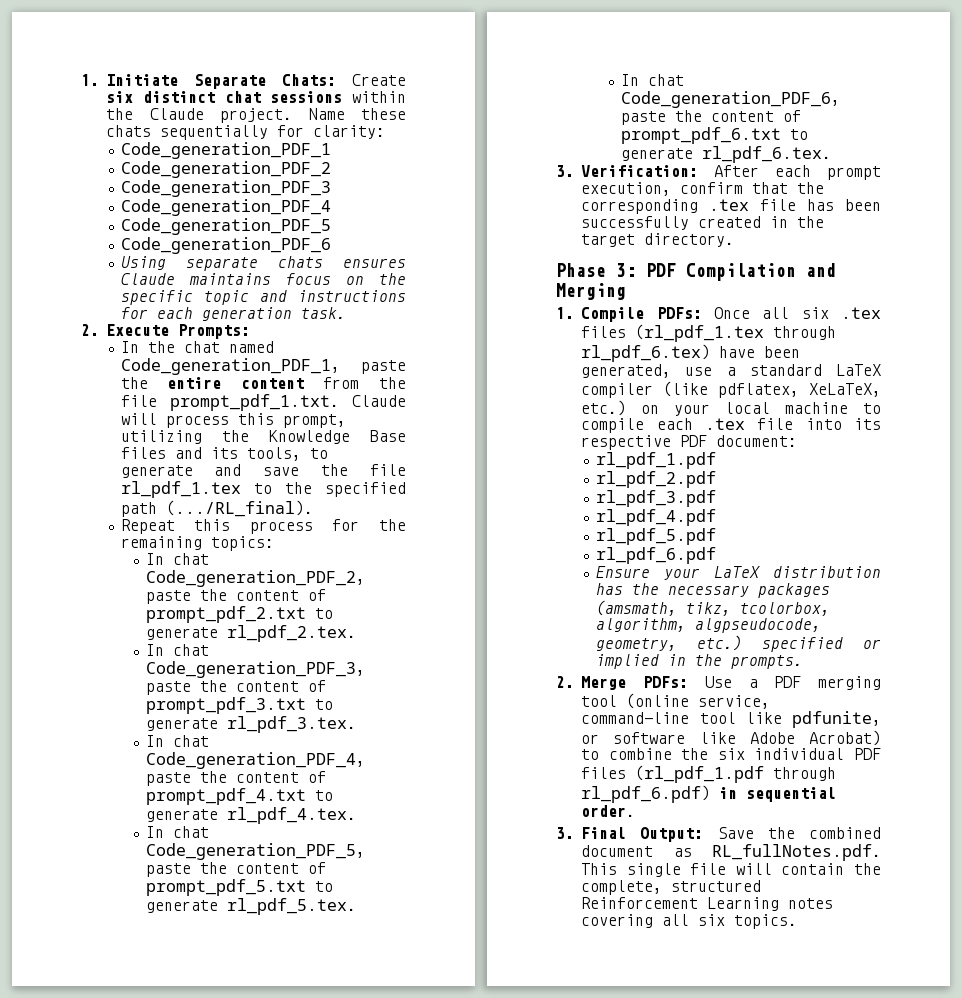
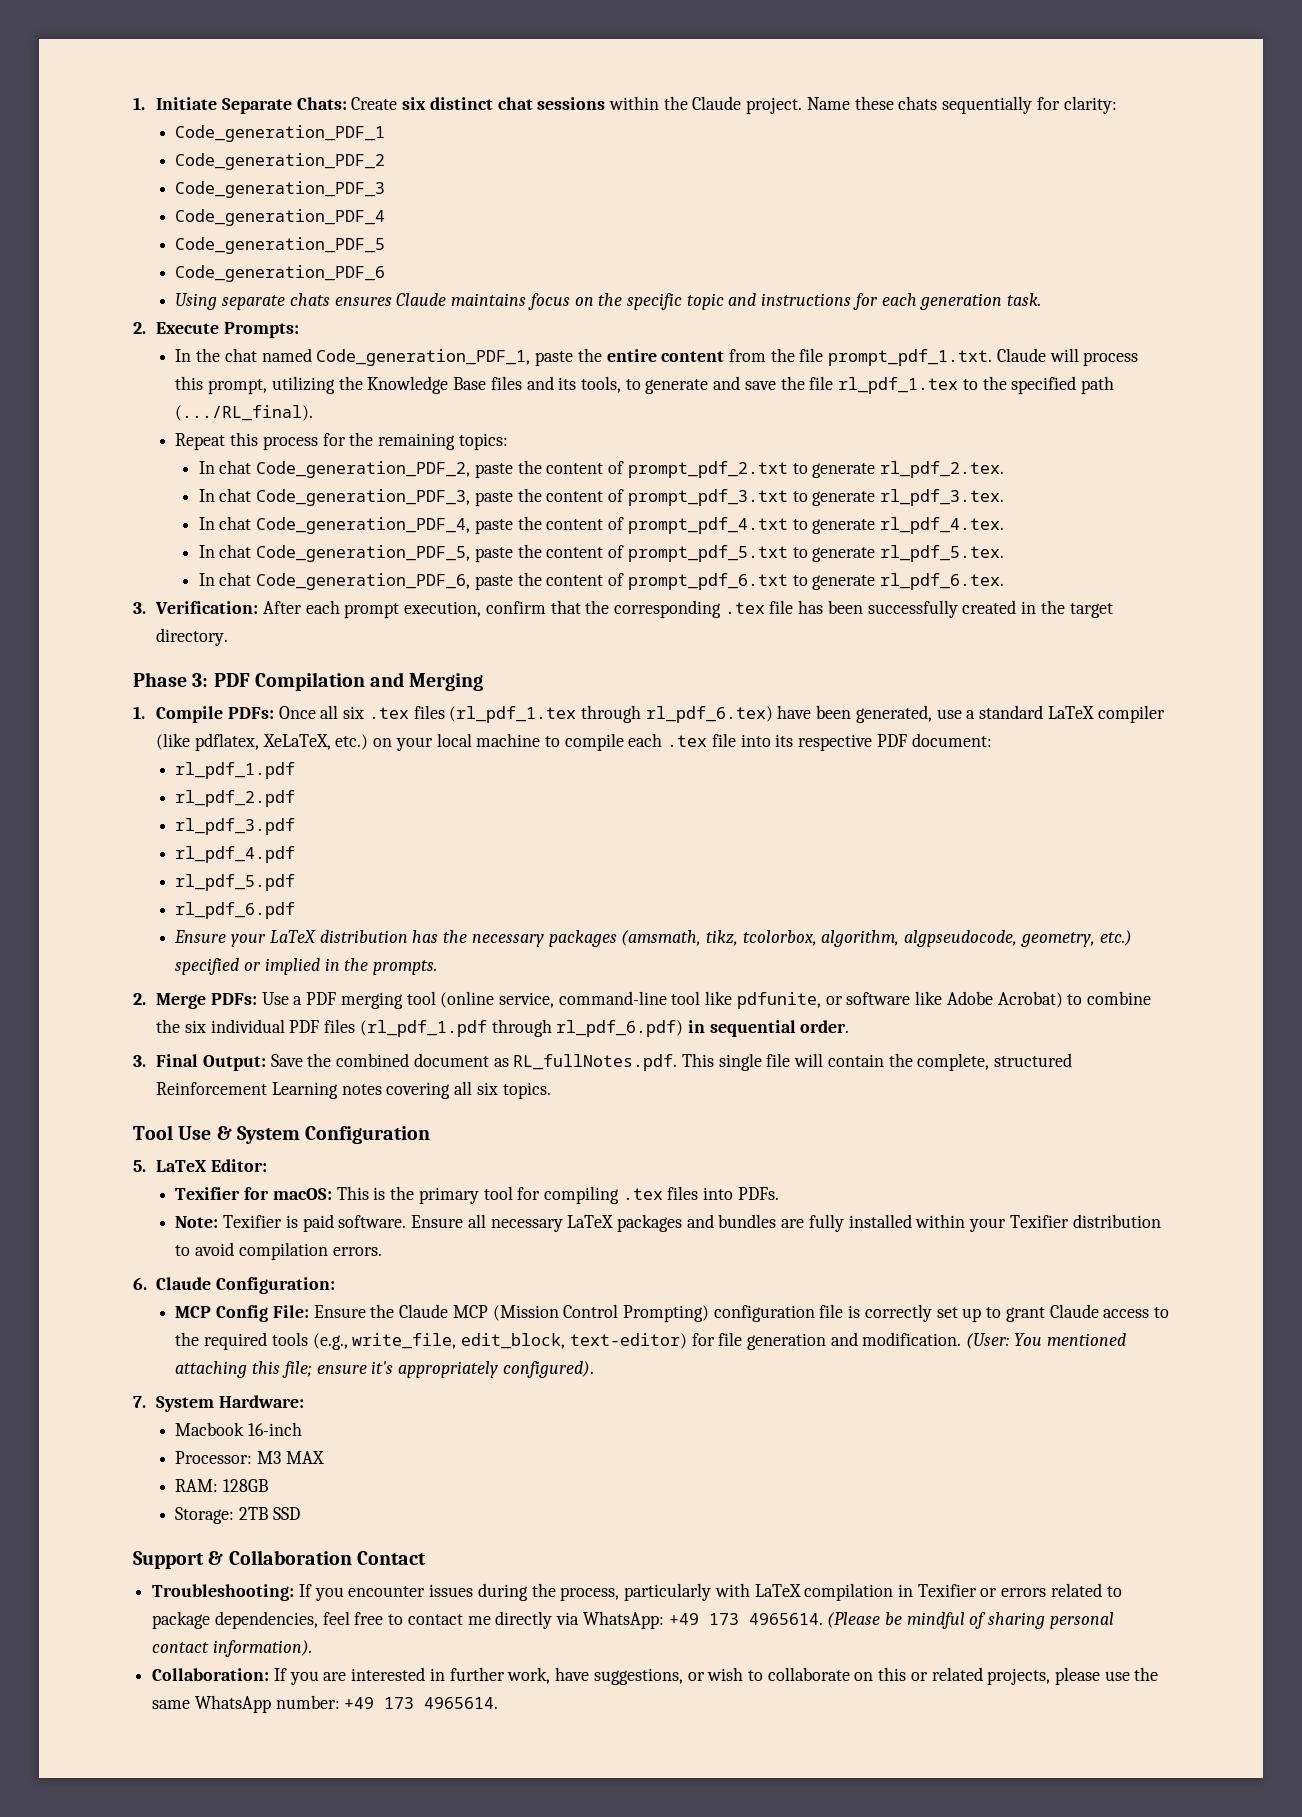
(798, 921) none -> [133,1125,431,1144] [133,1159,267,1172] [175,1186,779,1204] [175,1214,1161,1232] [175,1242,382,1260] [133,1277,335,1294] [175,1304,1169,1322] [175,1332,1126,1350] [175,1361,594,1378] [133,1395,304,1412] [175,1422,303,1436] [175,1451,324,1464] [175,1479,269,1492] [175,1507,300,1524] [133,1550,426,1569] [152,1583,1122,1601] [152,1611,1114,1629] [152,1640,312,1657] [152,1667,1159,1685] [152,1695,499,1713] // Tool Use & System Configuration // 5. LaTeX Editor: // Texifier for macOS: This is the primary tool for compiling .tex files into PDFs. // Note: Texifier is paid software. Ensure all necessary LaTeX packages and bundles are fully installed within your Texifier distribution to avoid compilation errors. // 6. Claude Configuration: // MCP Config File: Ensure the Claude MCP (Mission Control Prompting) configuration file is correctly set up to grant Claude access to the required tools (e.g., write_file, edit_block, text-editor) for file generation and modification. (User: You mentioned attaching this file; ensure it's appropriately configured). // 7. System Hardware: // Macbook 16-inch // Processor: M3 MAX // RAM: 128GB // Storage: 2TB SSD // Support & Collaboration Contact // Troubleshooting: If you encounter issues during the process, particularly with LaTeX compilation in Texifier or errors related to package dependencies, feel free to contact me directly via WhatsApp: +49 173 4965614. (Please be mindful of sharing personal contact information). // Collaboration: If you are interested in further work, have suggestions, or wish to collaborate on this or related projects, please use the same WhatsApp number: +49 173 4965614.

